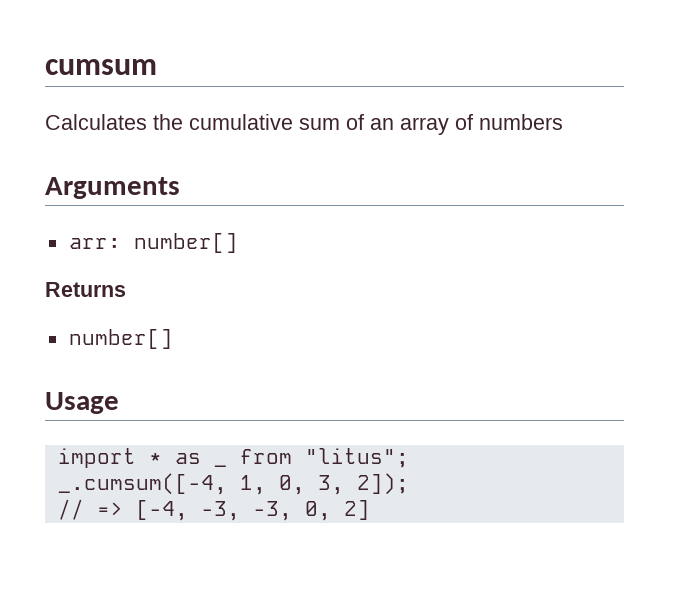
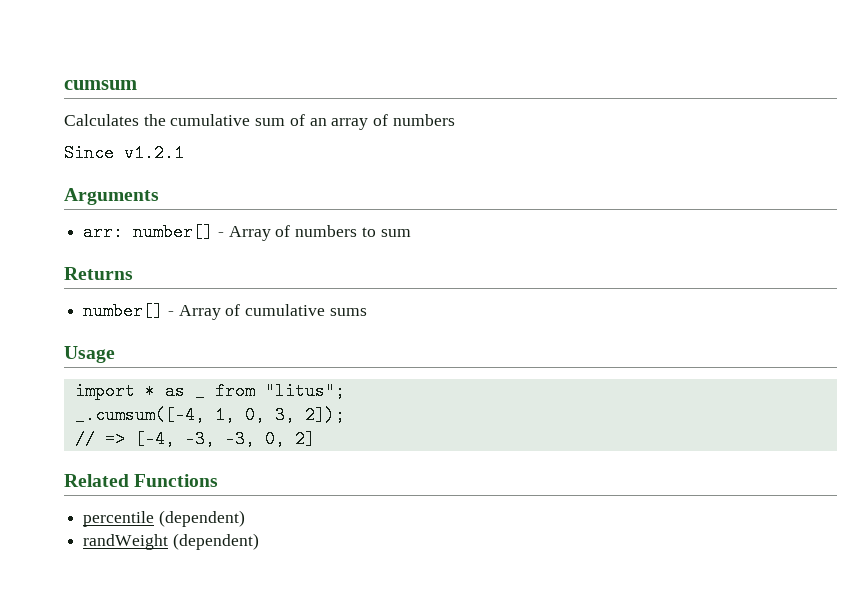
(563, 122) none -> [64,144,184,162] // Since v1.2.1
[45,282,126,297] [68,329,173,349] // Returns // number[] -> [217,225,411,241] [64,267,133,280] [83,302,367,320] - Array of numbers to sum // Returns // number[] - Array of cumulative sums
(370, 510) none -> [64,474,219,487] [83,510,245,527] [83,533,259,550] // Related Functions // percentile (dependent) // randWeight (dependent)

